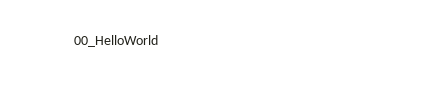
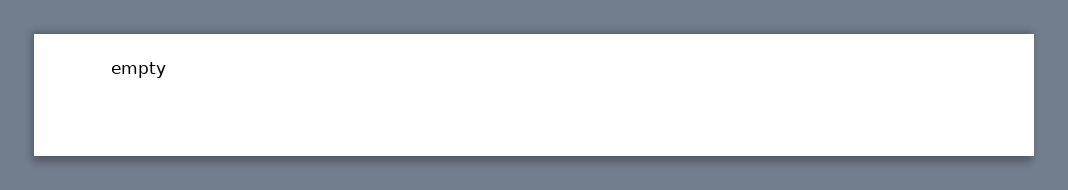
[74,35,158,47] 00_HelloWorld -> [111,62,166,78] empty

